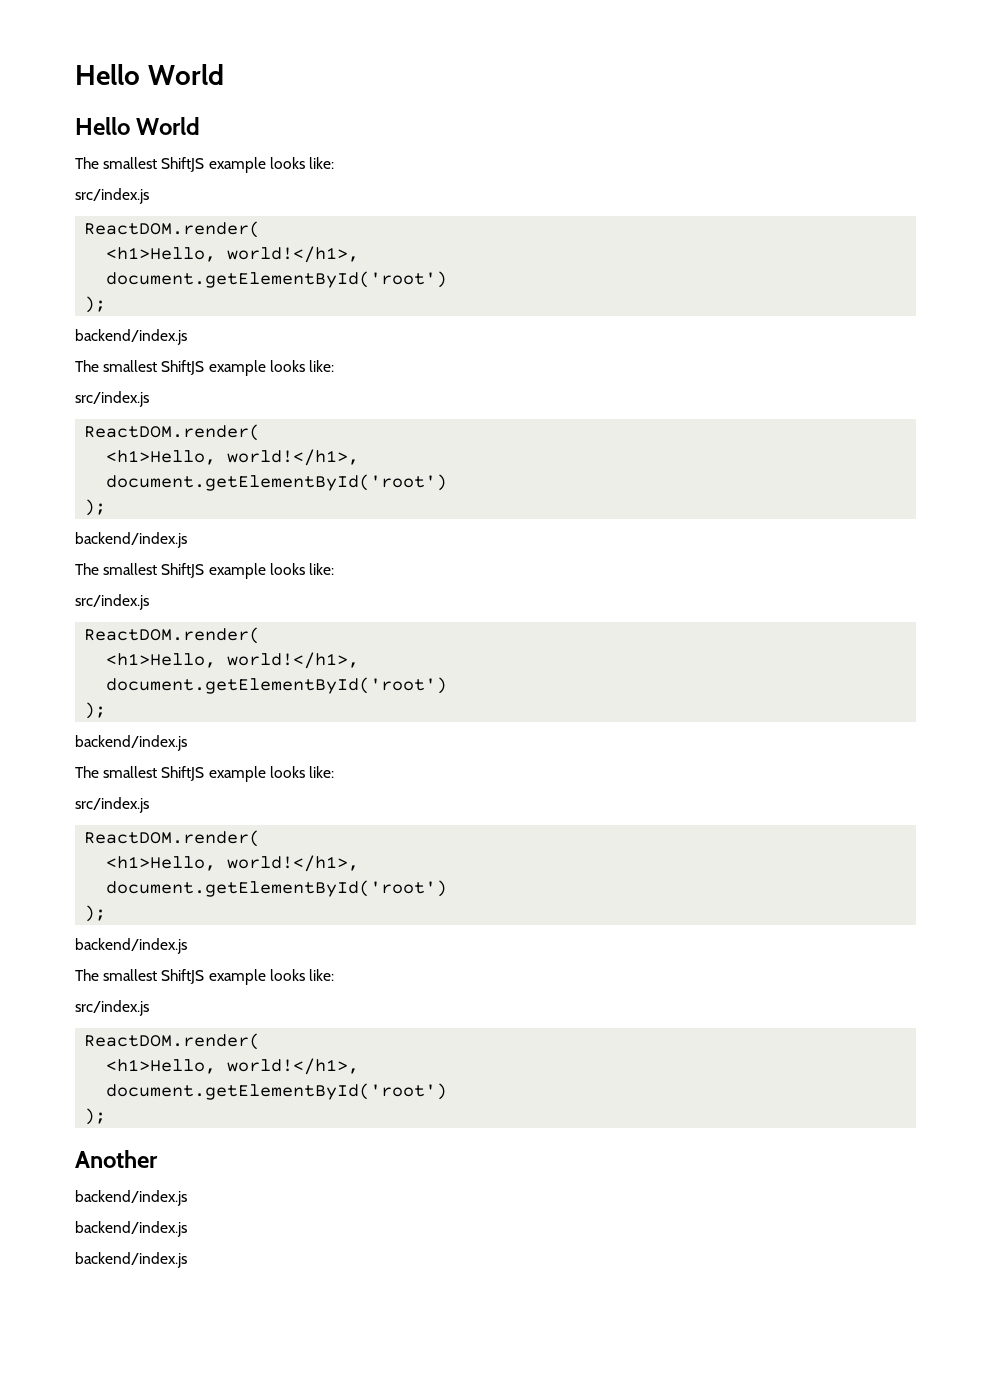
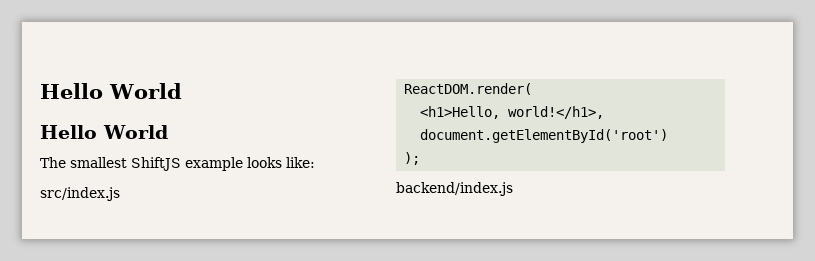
[75,360,334,376] [75,391,149,407] [84,424,261,441] [106,449,360,466] [106,474,448,491] [84,499,107,516] [75,532,187,548] [75,563,334,579] [75,594,149,610] [84,627,261,644] [106,652,360,669] [106,677,448,694] [84,702,107,719] [75,735,187,751] [75,766,334,782] [75,797,149,813] [84,830,261,847] [106,855,360,872] [106,880,448,897] [84,905,107,922] [75,938,187,954] [75,969,334,985] [75,1000,149,1016] [84,1033,261,1050] [106,1058,360,1075] [106,1083,448,1100] [84,1108,107,1125] [75,1150,158,1168] [75,1190,187,1206] [75,1221,187,1237] [75,1252,187,1268] // The smallest ShiftJS example looks like: // src/index.js // ReactDOM.render( // <h1>Hello, world!</h1>, // document.getElementById('root') // ); // backend/index.js // The smallest ShiftJS example looks like: // src/index.js // ReactDOM.render( // <h1>Hello, world!</h1>, // document.getElementById('root') // ); // backend/index.js // The smallest ShiftJS example looks like: // src/index.js // ReactDOM.render( // <h1>Hello, world!</h1>, // document.getElementById('root') // ); // backend/index.js // The smallest ShiftJS example looks like: // src/index.js // ReactDOM.render( // <h1>Hello, world!</h1>, // document.getElementById('root') // ); // Another // backend/index.js // backend/index.js // backend/index.js -> (513, 189) none

